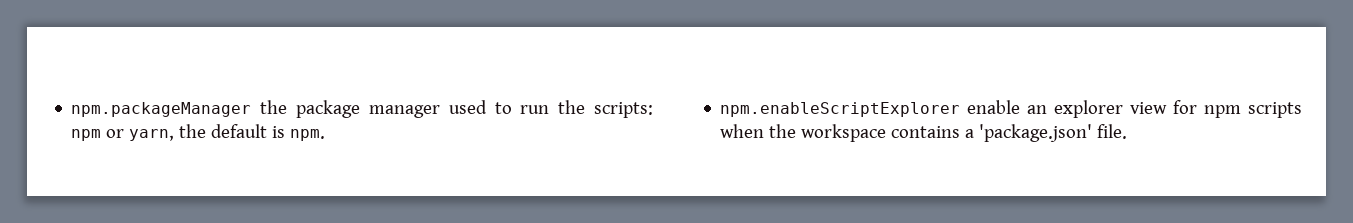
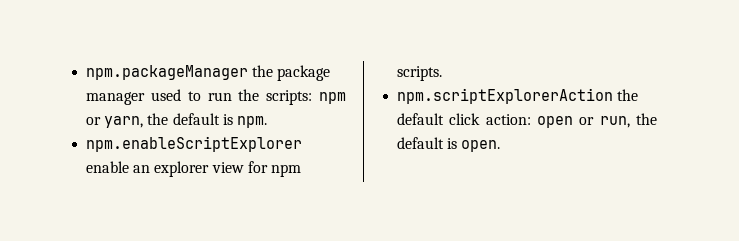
[1248,102,1302,118] [720,124,1128,142] scripts when the workspace contains a 'package.json' file. -> [397,66,443,81] [397,88,639,104] [397,113,657,128] [397,137,501,152] scripts. // npm.scriptExplorerAction the default click action: open or run, the default is open.

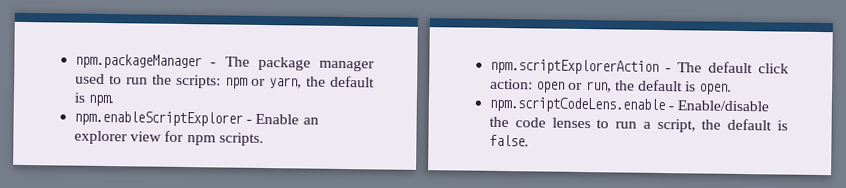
[252,65,274,77] the -> [210,56,250,67] - The
[86,161,130,173] enable -> [246,113,300,125] - Enable
[617,89,639,101] the -> [665,62,703,73] - The
(501, 146) none -> [489,96,770,114] [489,116,788,133] [489,134,530,147] // npm.scriptCodeLens.enable - Enable/disable the code lenses to run a script, the default is false.

